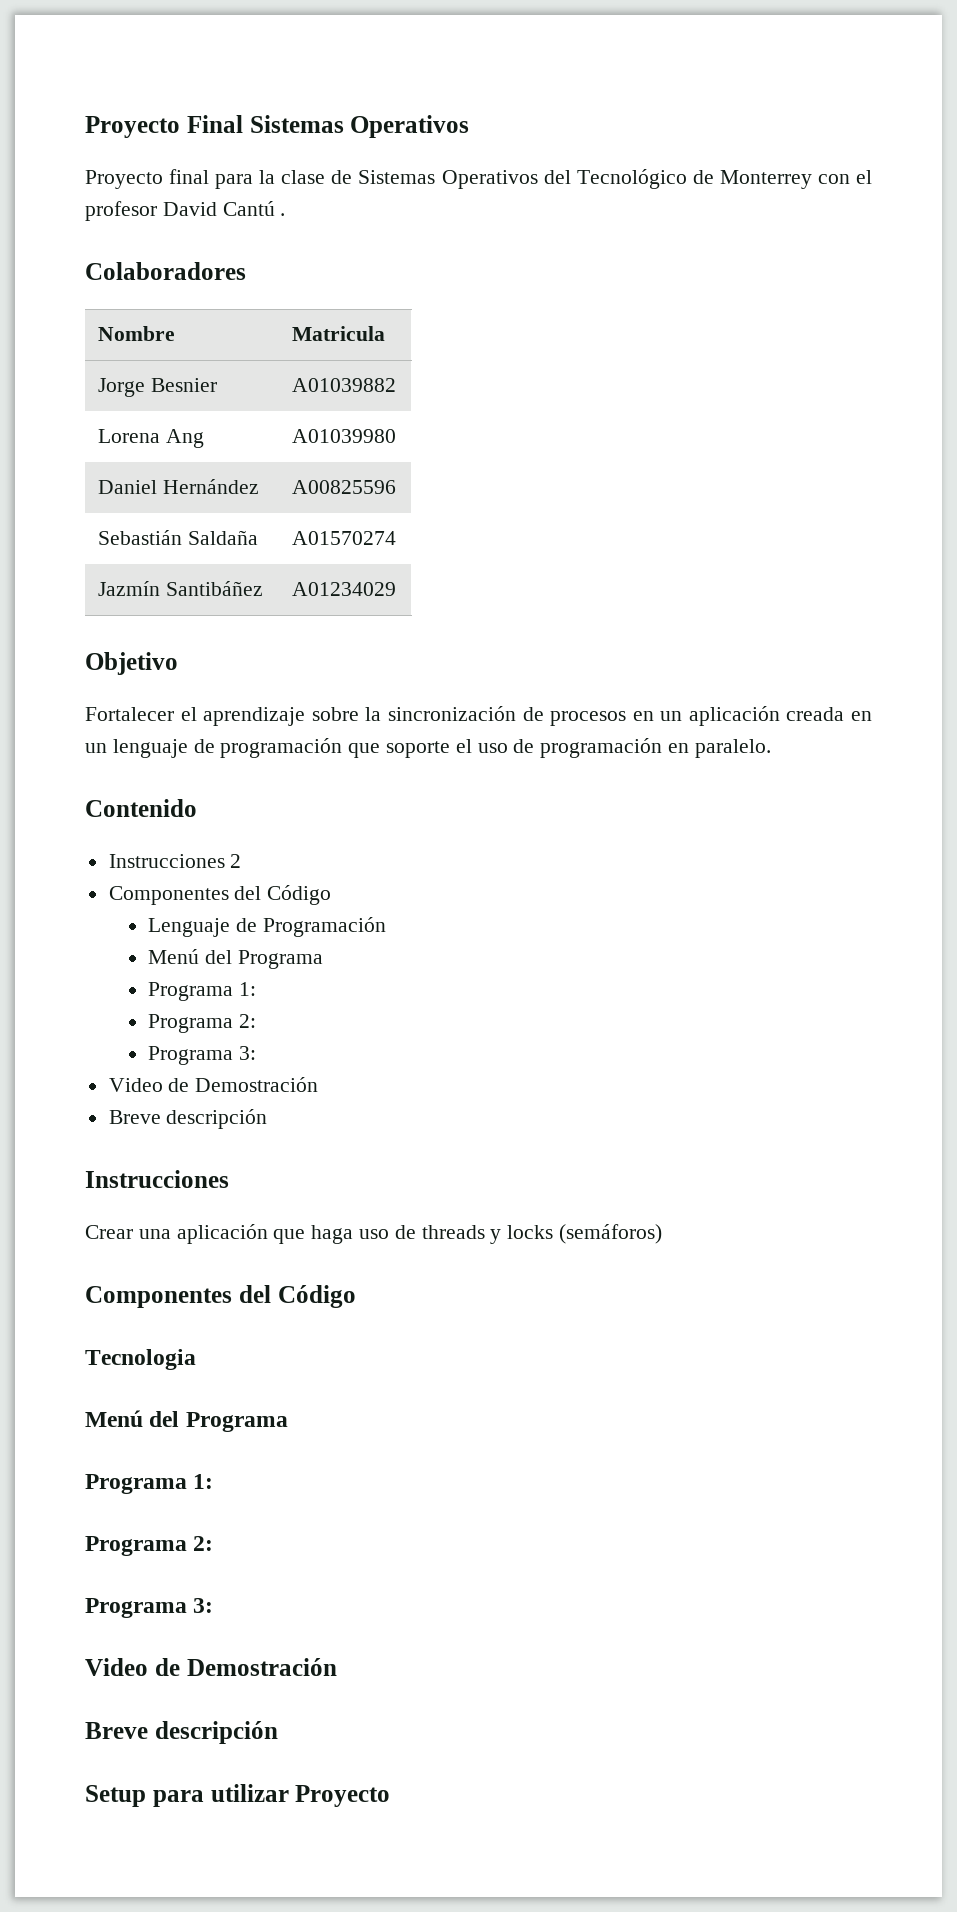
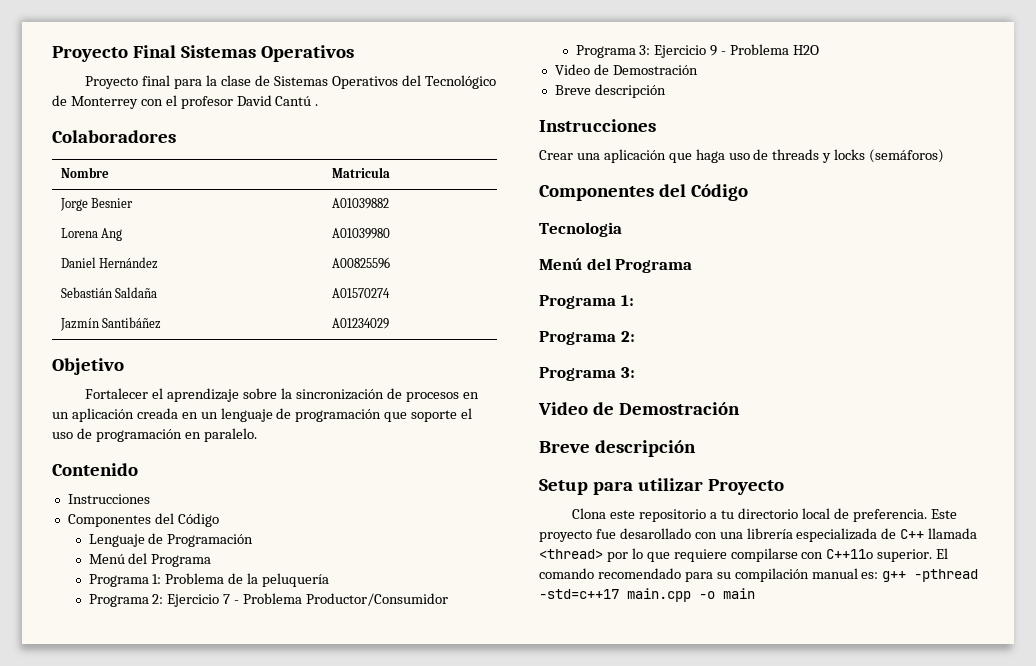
[230,854,242,868] 2 -> (150, 499) none
[148,1014,256,1033] [148,1046,256,1065] // Programa 2: // Programa 3: -> [165,573,330,587] [88,593,449,607] [575,44,820,58] Problema de la peluquería // Programa 2: Ejercicio 7 - Problema Productor/Consumidor // Programa 3: Ejercicio 9 - Problema H2O
(391, 1796) none -> [572,508,957,522] [539,528,978,542] [539,548,949,562] [539,568,979,582] [539,588,755,602] // Clona este repositorio a tu directorio local de preferencia. Este proyecto fue desarollado con una librería especializada de C++ llamada <thread> por lo que requiere compilarse con C++11o superior. El comando recomendado para su compilación manual es: g++ -pthread -std=c++17 main.cpp -o main

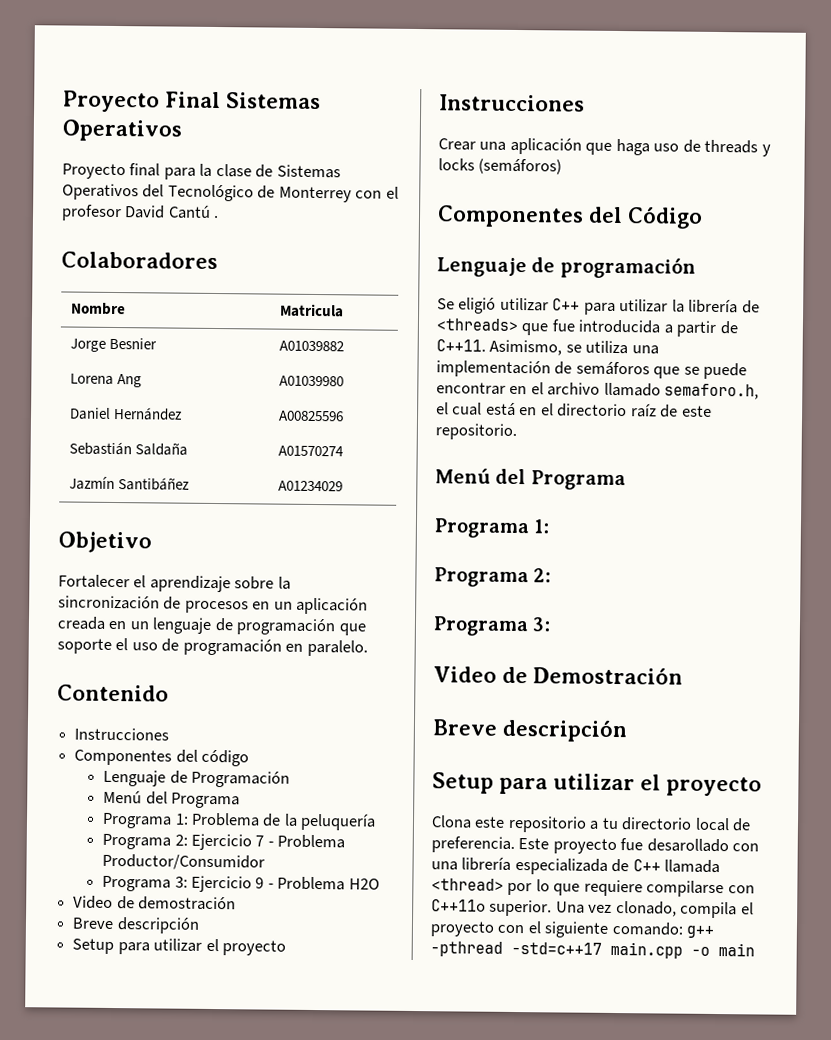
[177,513,219,527] Código -> [201,749,250,767] código
[612,65,698,75] [554,84,666,98] Demostración // Breve descripción -> [138,896,237,911] [72,917,200,934] [72,938,286,956] demostración // Breve descripción // Setup para utilizar el proyecto
[539,222,622,237] Tecnologia -> [437,256,696,279] [437,297,760,315] [436,318,738,337] [436,339,659,356] [436,360,748,380] [436,382,760,400] [436,402,712,418] [435,423,517,441] Lenguaje de programación // Se eligió utilizar C++ para utilizar la librería de <threads> que fue introducida a partir de C++11. Asimismo, se utiliza una implementación de semáforos que se puede encontrar en el archivo llamado semaforo.h, el cual está en el directorio raíz de este repositorio.
[707,479,784,495] Proyecto -> [640,774,762,797] el proyecto
[936,548,949,559] [539,568,879,582] El comando recomendado para su compilación manual es: -> [555,901,754,919] [430,921,684,938] Una vez clonado, compila el proyecto con el siguiente comando:

